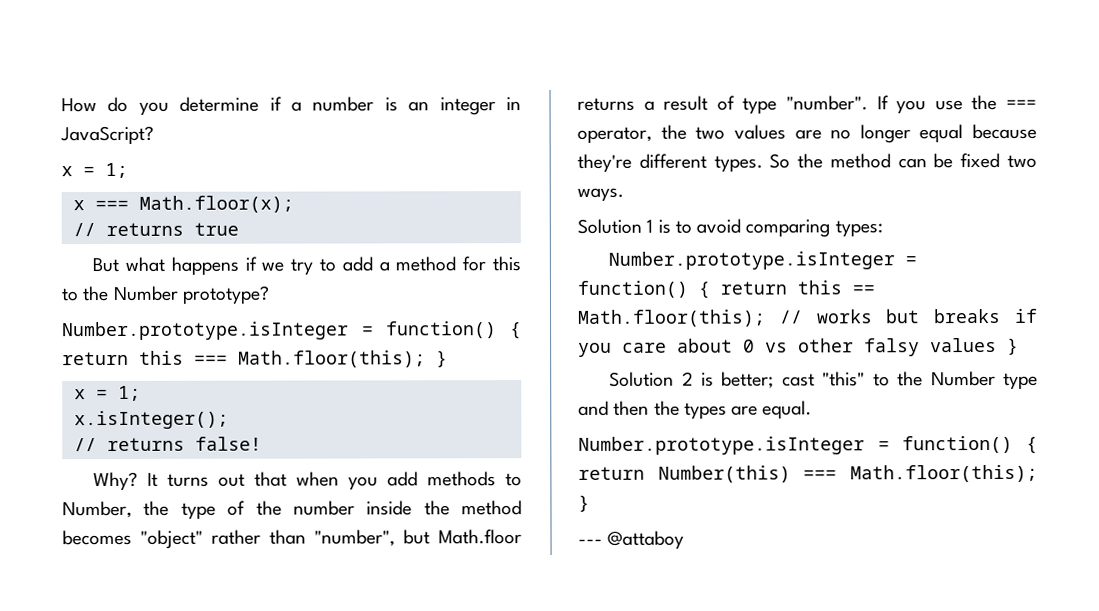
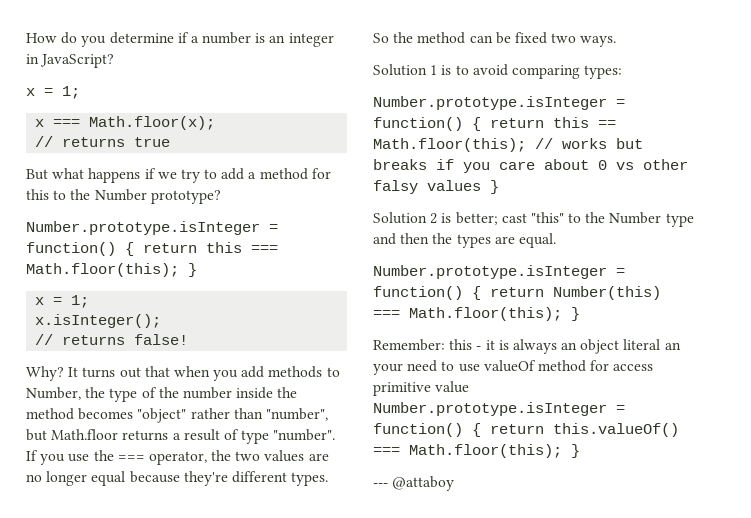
(590, 503) none -> [373,339,681,354] [373,360,654,375] [373,381,470,396] [373,402,625,416] [373,423,679,437] [373,444,580,458] // Remember: this - it is always an object literal an your need to use valueOf method for access primitive value Number.prototype.isInteger = function() { return this.valueOf() === Math.floor(this); }

